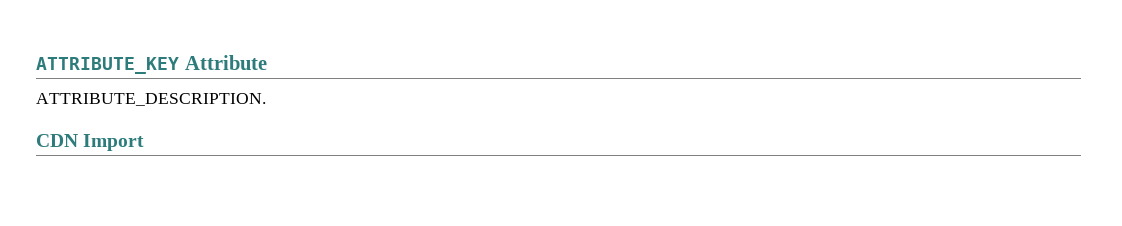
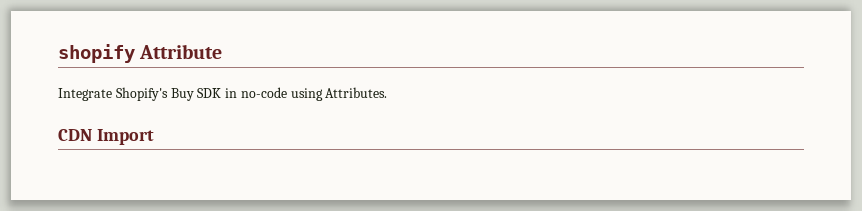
[36,57,179,74] ATTRIBUTE_KEY -> [58,44,135,63] shopify
[36,93,266,106] ATTRIBUTE_DESCRIPTION. -> [58,87,388,101] Integrate Shopify's Buy SDK in no-code using Attributes.

